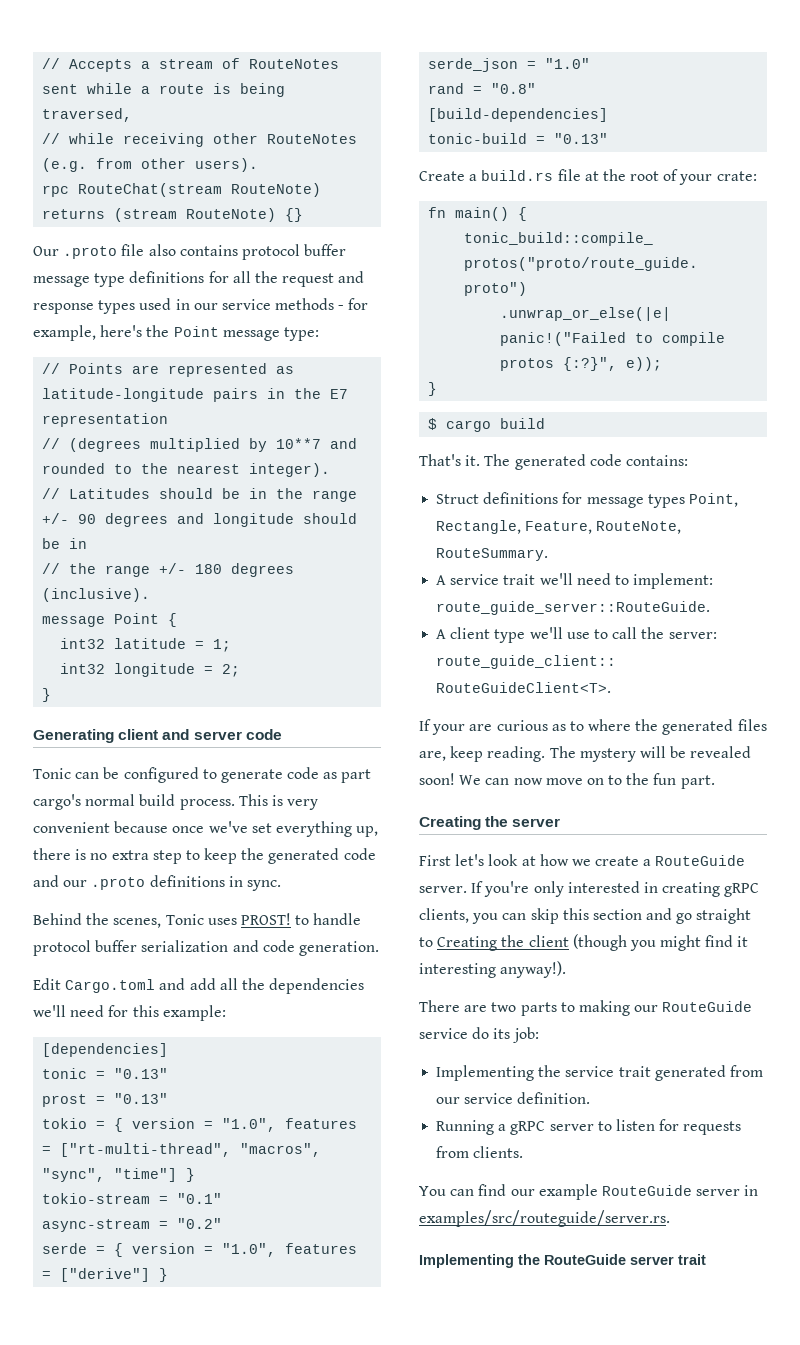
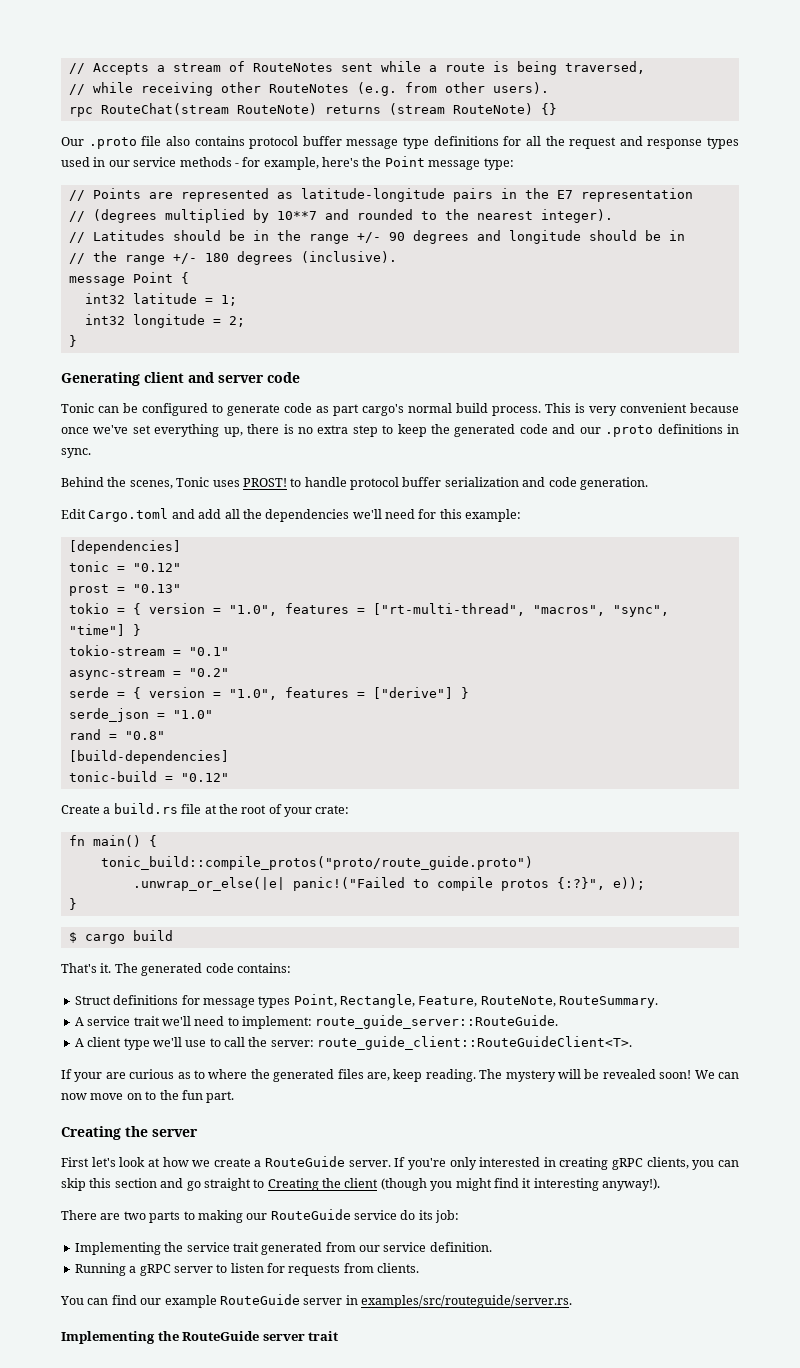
[114,1068,169,1079] "0.13" -> [132,563,181,572] "0.12"
[554,133,609,144] "0.13" -> [180,773,229,782] "0.12"

